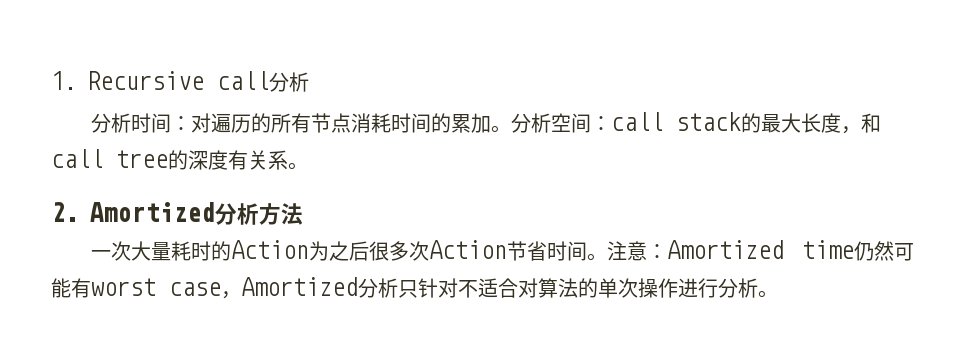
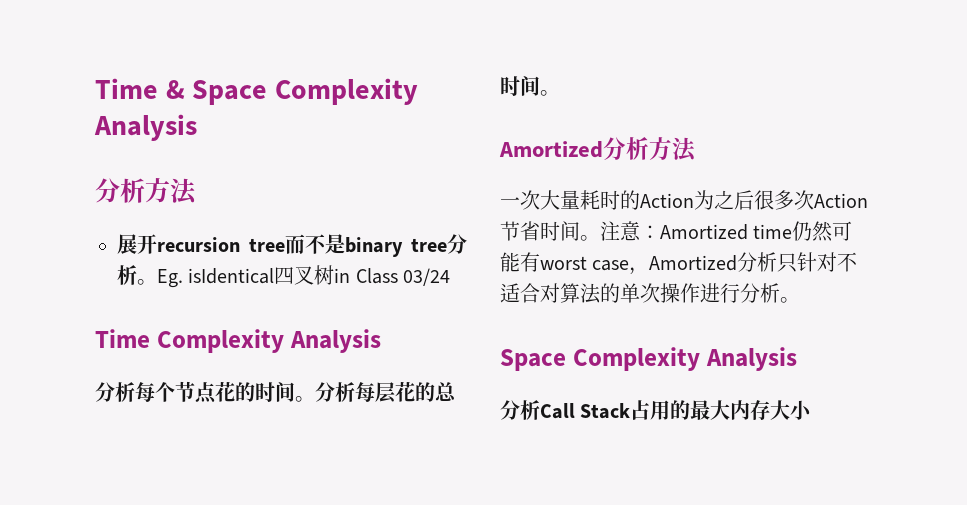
[51,71,309,92] [90,112,881,134] [51,149,308,170] [51,202,79,222] 1. Recursive call分析 // 分析时间：对遍历的所有节点消耗时间的累加。分析空间：call stack的最大长度，和call tree的深度有关系。 // 2. -> [95,78,418,105] [94,114,197,141] [95,178,197,205] [117,234,467,257] [117,265,451,288] [95,329,381,353] [95,381,456,404] [500,76,560,96] Time & Space Complexity Analysis // 分析方法 // 展开recursion tree而不是binary tree分析。Eg. isIdentical四叉树in Class 03/24 // Time Complexity Analysis // 分析每个节点花的时间。分析每层花的总时间。 //
(778, 294) none -> [500,347,797,371] [500,400,813,420] // Space Complexity Analysis // 分析Call Stack占用的最大内存大小

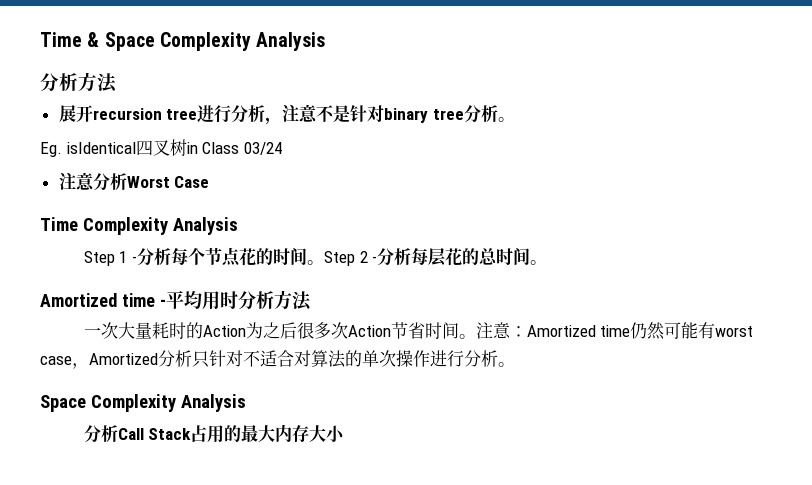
[285,234,345,254] 而不是 -> [197,104,385,125] 进行分析，注意不是针对
(157, 282) none -> (515, 119) //
(451, 277) none -> [58,172,210,191] // 注意分析Worst Case
(381, 341) none -> [83,251,138,266] Step 1 -
(315, 399) none -> [324,251,378,266] Step 2 -
(603, 149) none -> [121,290,238,310] time -平均用时

